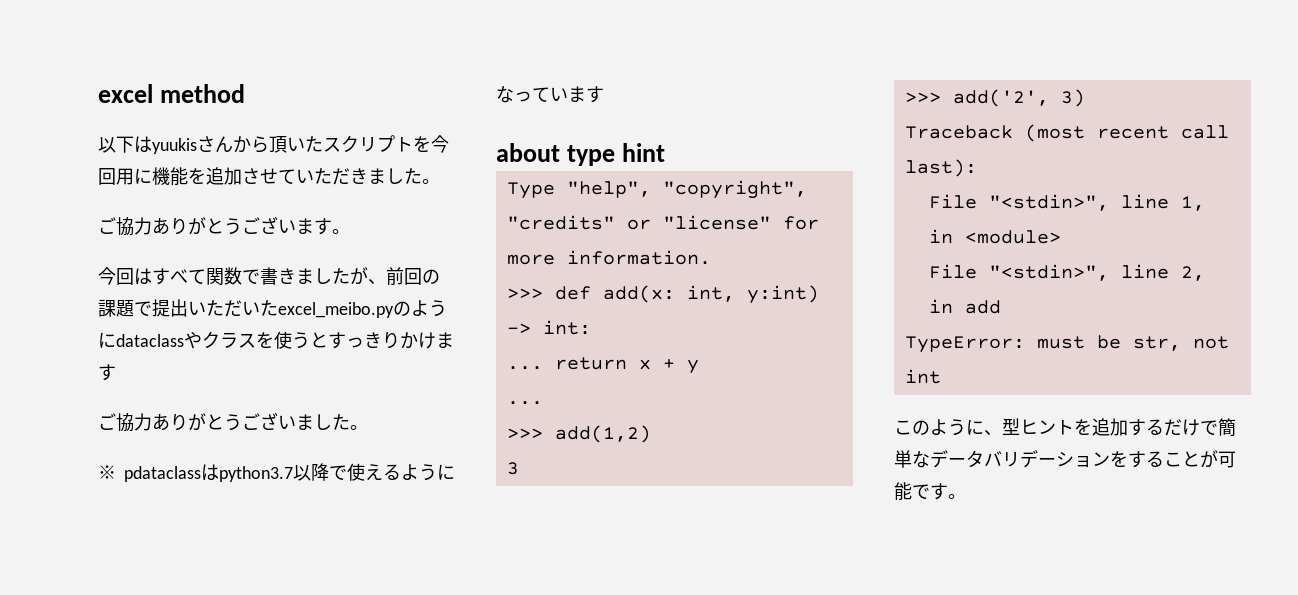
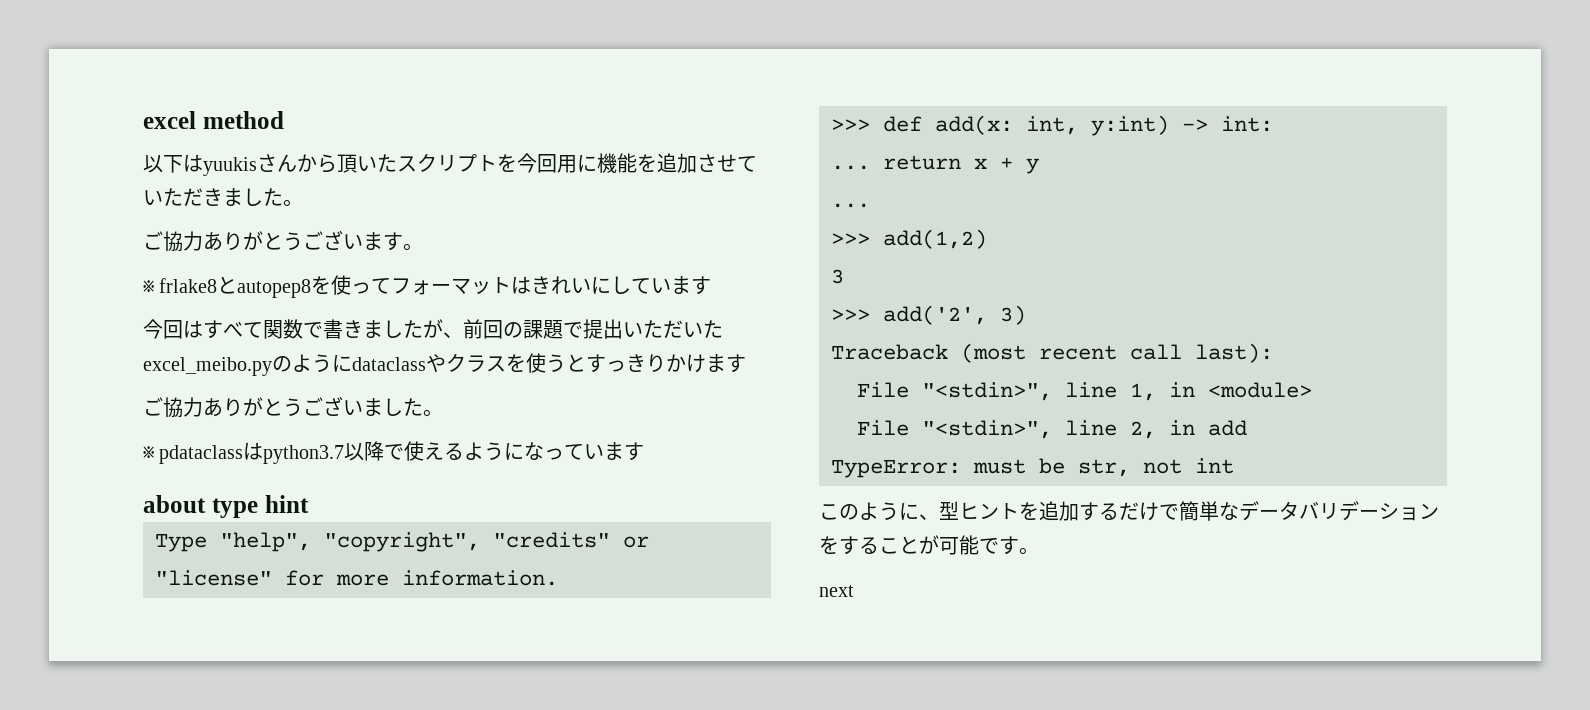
(350, 231) none -> [143,275,712,298] // ※ frlake8とautopep8を使ってフォーマットはきれいにしています
(966, 496) none -> [819,585,854,597] // next

